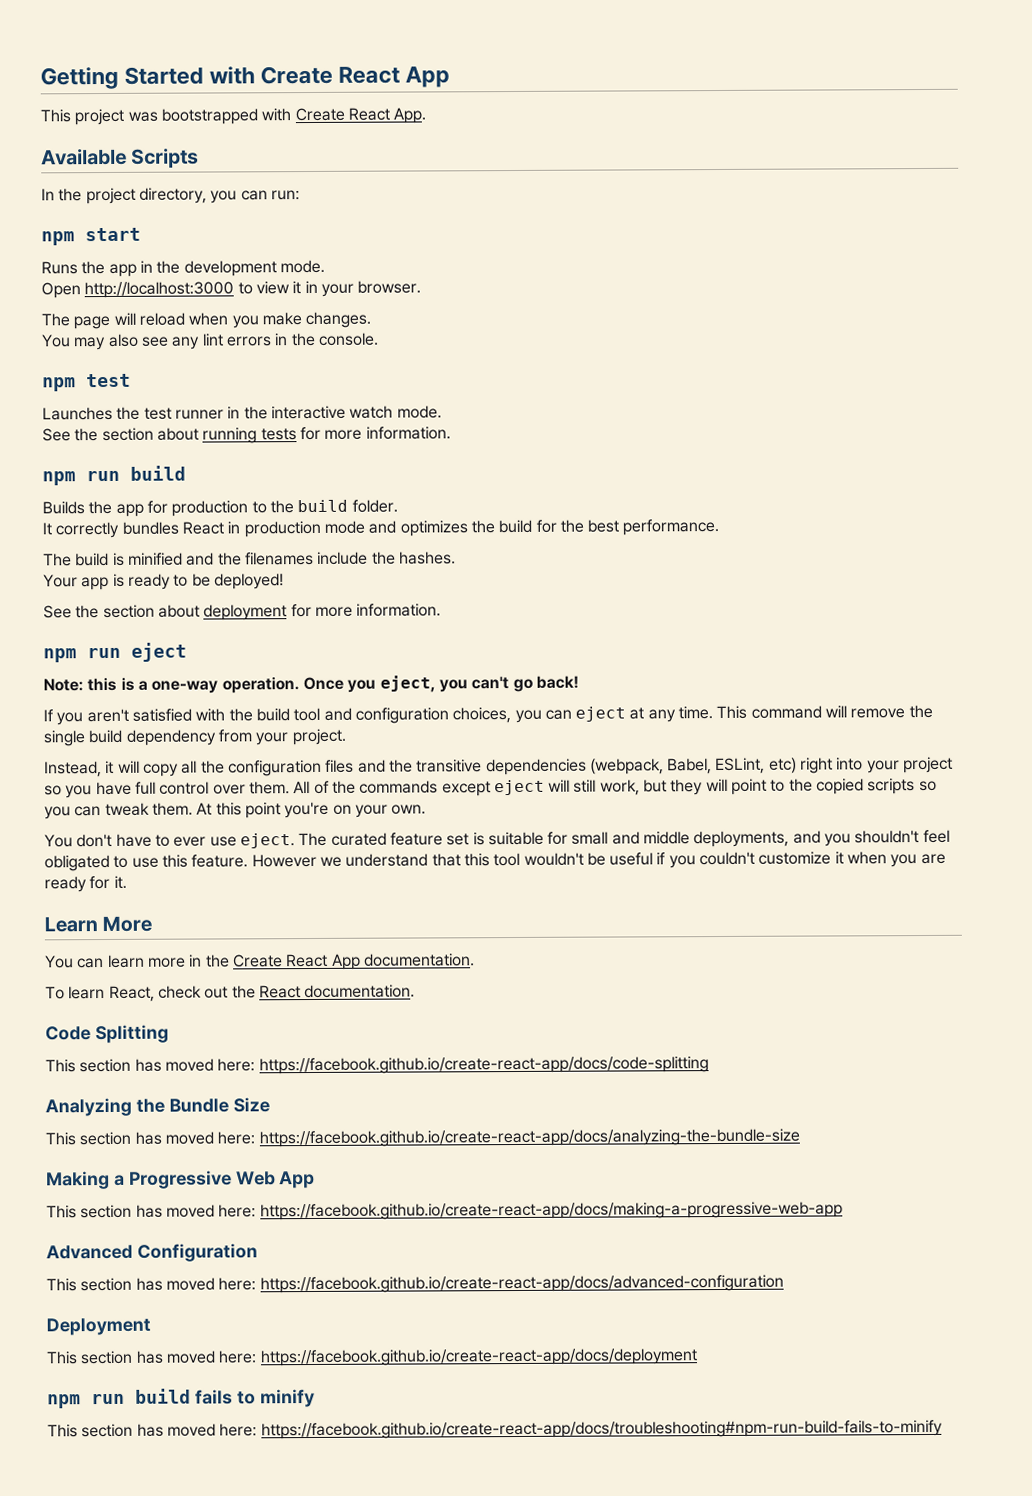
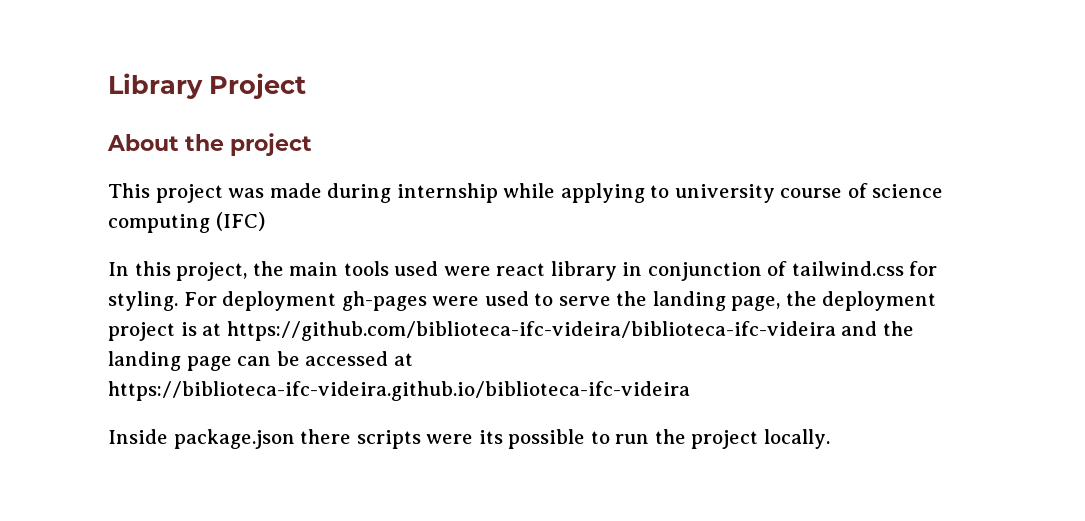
[40,65,451,90] [40,107,427,126] [41,148,200,168] [41,187,300,205] [41,227,141,246] [41,259,325,277] [41,280,422,299] [41,311,372,330] [41,332,379,351] [42,373,131,392] [42,405,442,421] [42,426,451,444] [42,465,186,486] [42,499,398,517] [42,519,720,539] [43,551,456,567] [43,573,284,591] [43,603,442,621] [43,642,187,663] [43,675,579,694] [43,704,933,726] [43,728,346,747] [44,756,954,778] [44,778,937,799] [44,801,427,820] [44,829,950,849] [44,851,946,872] [44,875,127,893] [44,915,153,933] [45,953,475,970] [45,984,416,1002] [45,1024,169,1044] [45,1056,709,1075] [45,1097,270,1117] [45,1128,800,1148] [46,1170,316,1190] [46,1201,843,1221] [46,1243,258,1262] [46,1274,784,1294] [46,1317,151,1336] [46,1348,698,1367] [47,1388,315,1409] [47,1419,943,1440] Getting Started with Create React App // This project was bootstrapped with Create React App. // Available Scripts // In the project directory, you can run: // npm start // Runs the app in the development mode. // Open http://localhost:3000 to view it in your browser. // The page will reload when you make changes. // You may also see any lint errors in the console. // npm test // Launches the test runner in the interactive watch mode. // See the section about running tests for more information. // npm run build // Builds the app for production to the build folder. // It correctly bundles React in production mode and optimizes the build for the best performance. // The build is minified and the filenames include the hashes. // Your app is ready to be deployed! // See the section about deployment for more information. // npm run eject // Note: this is a one-way operation. Once you eject, you can't go back! // If you aren't satisfied with the build tool and configuration choices, you can eject at any time. This command will remove the single build dependency from your project. // Instead, it will copy all the configuration files and the transitive dependencies (webpack, Babel, ESLint, etc) right into your project so you have full control over them. All of the commands except eject will still work, but they will point to the copied scripts so you can tweak them. At this point you're on your own. // You don't have to ever use eject. The curated feature set is suitable for small and middle deployments, and you shouldn't feel obligated to use this feature. However we understand that this tool wouldn't be useful if you couldn't customize it when you are ready for it. // Learn More // You can learn more in the Create React App documentation. // To learn React, check out the React documentation. // Code Splitting // This section has moved here: https://facebook.github.io/create-react-app/docs/code-splitting // Analyzing the Bundle Size // This section has moved here: https://facebook.github.io/create-react-app/docs/analyzing-the-bundle-size // Making a Progressive Web App // This section has moved here: https://facebook.github.io/create-react-app/docs/making-a-progressive-web-app // Advanced Configuration // This section has moved here: https://facebook.github.io/create-react-app/docs/advanced-configuration // Deployment // This section has moved here: https://facebook.github.io/create-react-app/docs/deployment // npm run build fails to minify // This section has moved here: https://facebook.github.io/create-react-app/docs/troubleshooting#npm-run-build-fails-to-minify -> [108,73,306,99] [107,133,312,156] [108,183,944,203] [108,212,265,233] [108,261,938,281] [108,291,937,311] [108,321,914,341] [108,351,413,371] [108,381,690,401] [108,429,830,449] Library Project // About the project // This project was made during internship while applying to university course of science computing (IFC) // In this project, the main tools used were react library in conjunction of tailwind.css for styling. For deployment gh-pages were used to serve the landing page, the deployment project is at https://github.com/biblioteca-ifc-videira/biblioteca-ifc-videira and the landing page can be accessed at https://biblioteca-ifc-videira.github.io/biblioteca-ifc-videira // Inside package.json there scripts were its possible to run the project locally.

